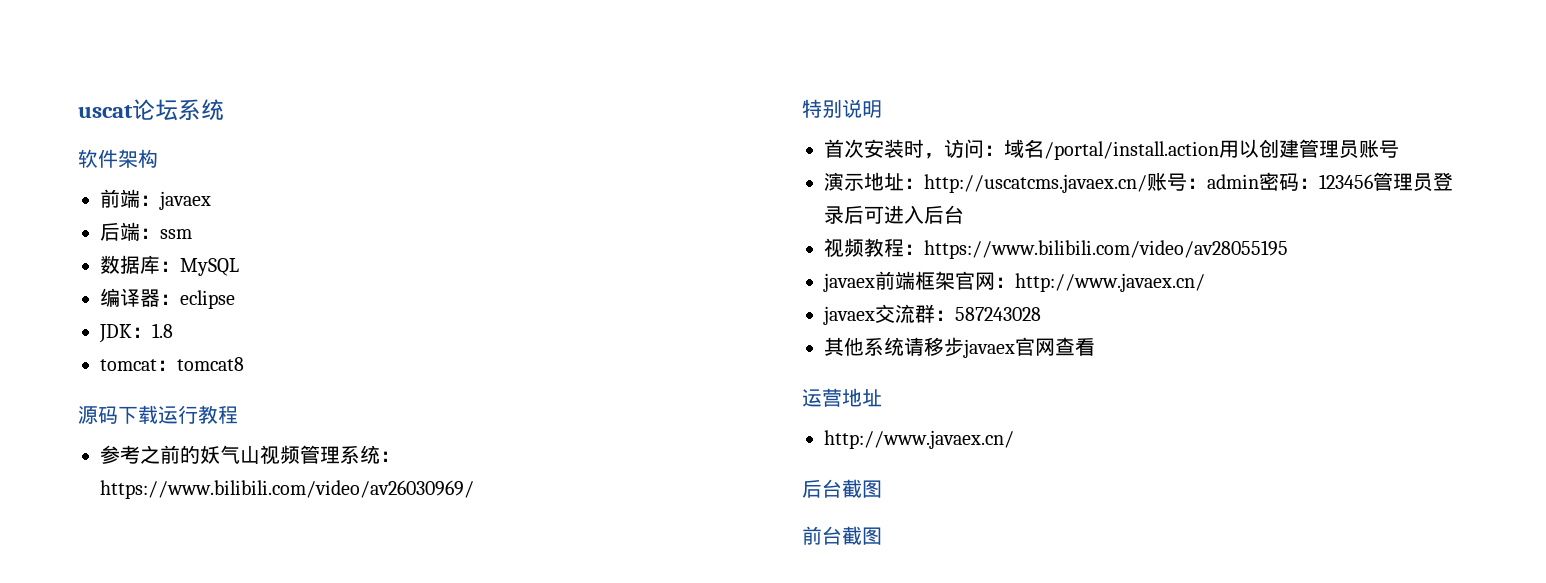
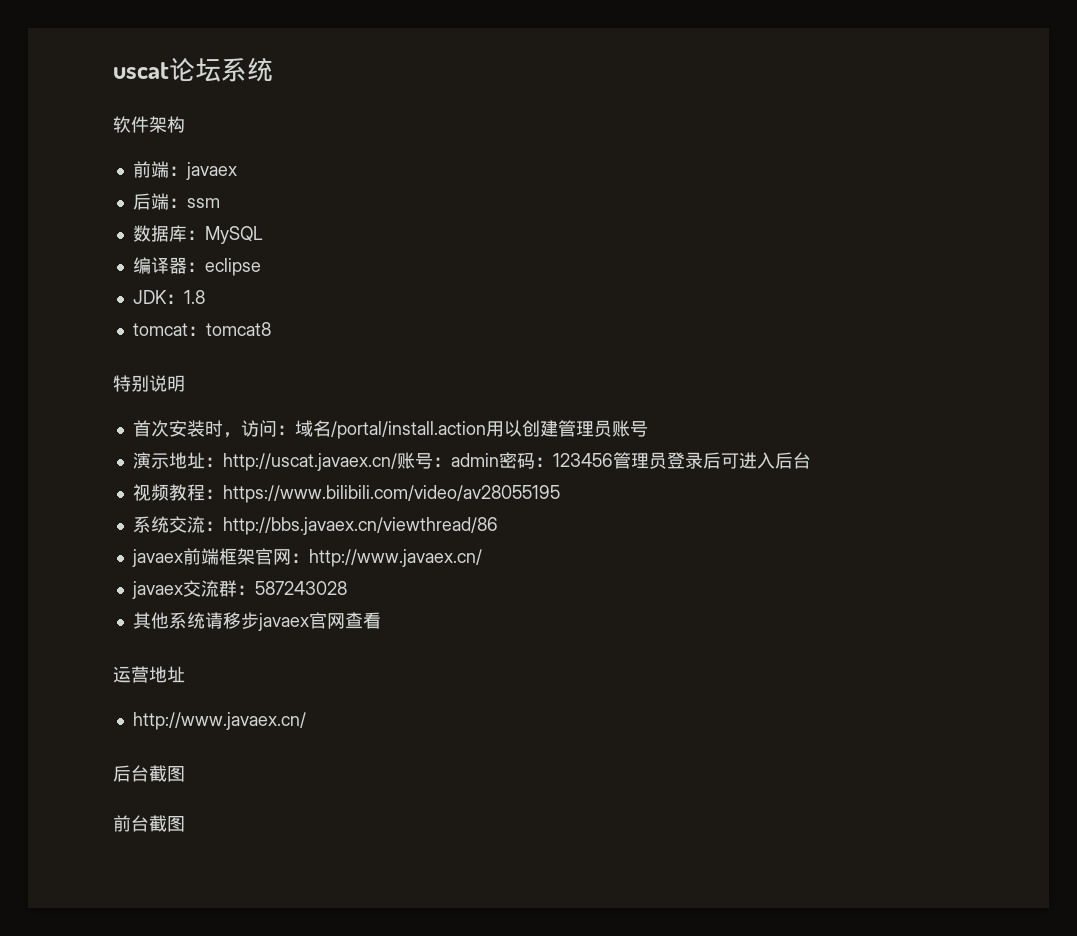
[78,405,238,424] [100,445,400,465] [100,480,474,499] // 源码下载运行教程 // 参考之前的妖气山视频管理系统：https://www.bilibili.com/video/av26030969/ -> (271, 329) none
[924,174,1147,193] http://uscatcms.javaex.cn/ -> [222,453,397,471] http://uscat.javaex.cn/
(1288, 249) none -> [132,516,498,535] // 系统交流：http://bbs.javaex.cn/viewthread/86

